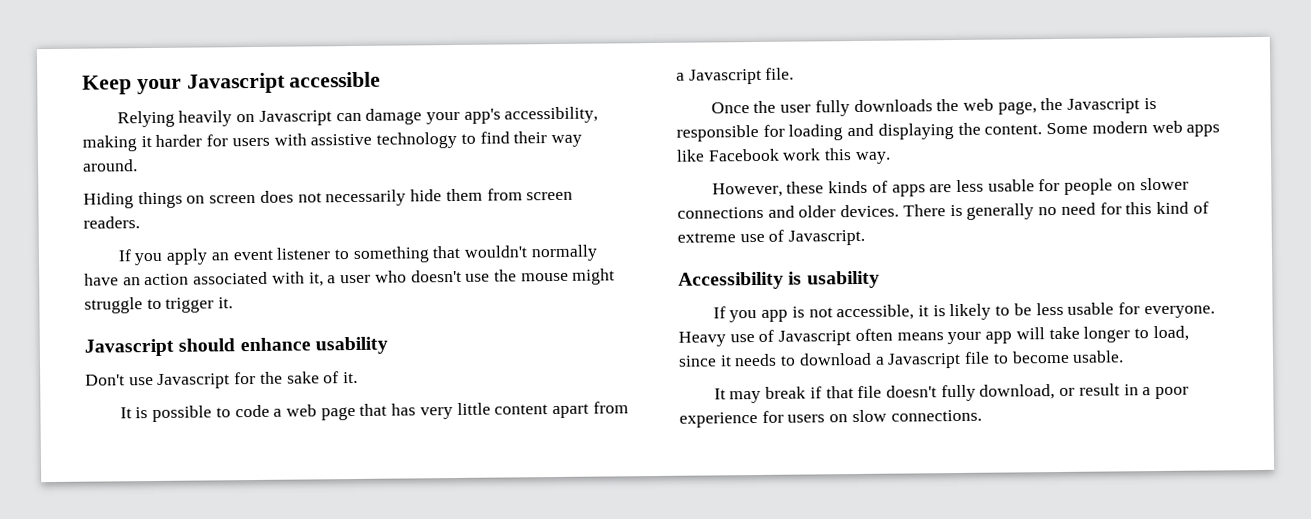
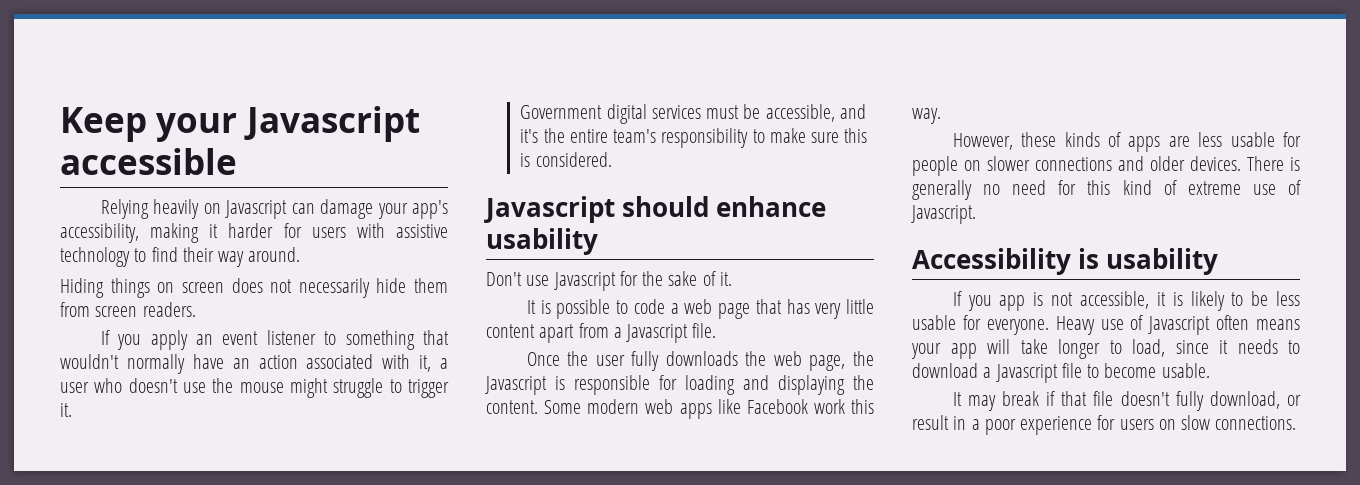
(234, 303) none -> [520,104,866,124] [520,128,868,148] [520,152,612,167] // Government digital services must be accessible, and it's the entire team's responsibility to make sure this is considered.

